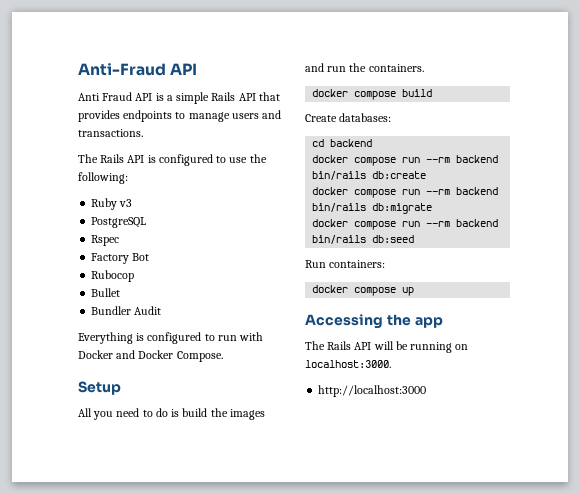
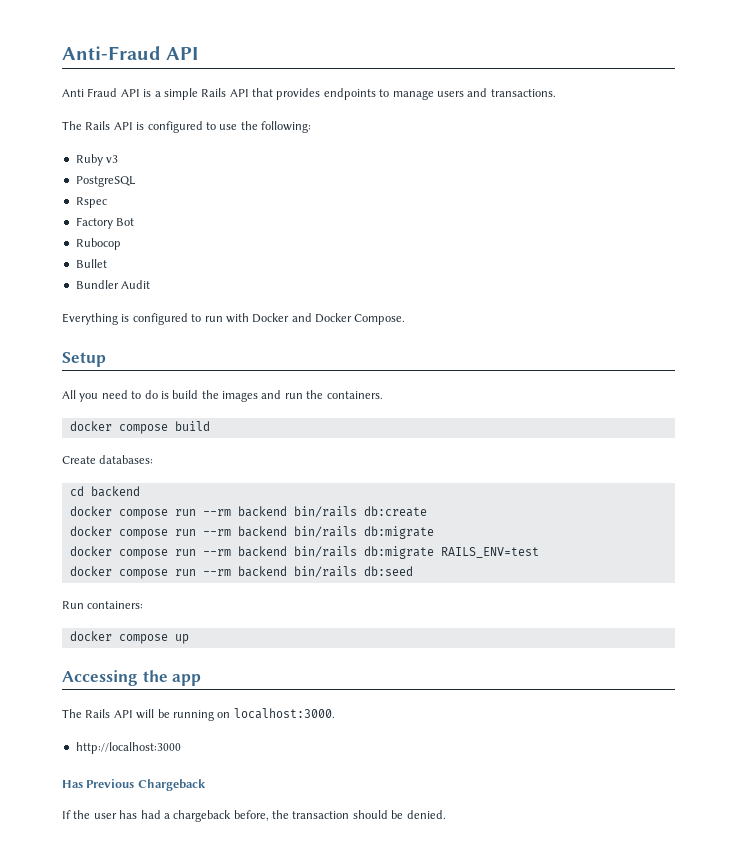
(433, 208) none -> [69,546,539,559] // docker compose run --rm backend bin/rails db:migrate RAILS_ENV=test
(427, 391) none -> [62,779,206,791] [62,810,446,822] // Has Previous Chargeback // If the user has had a chargeback before, the transaction should be denied.

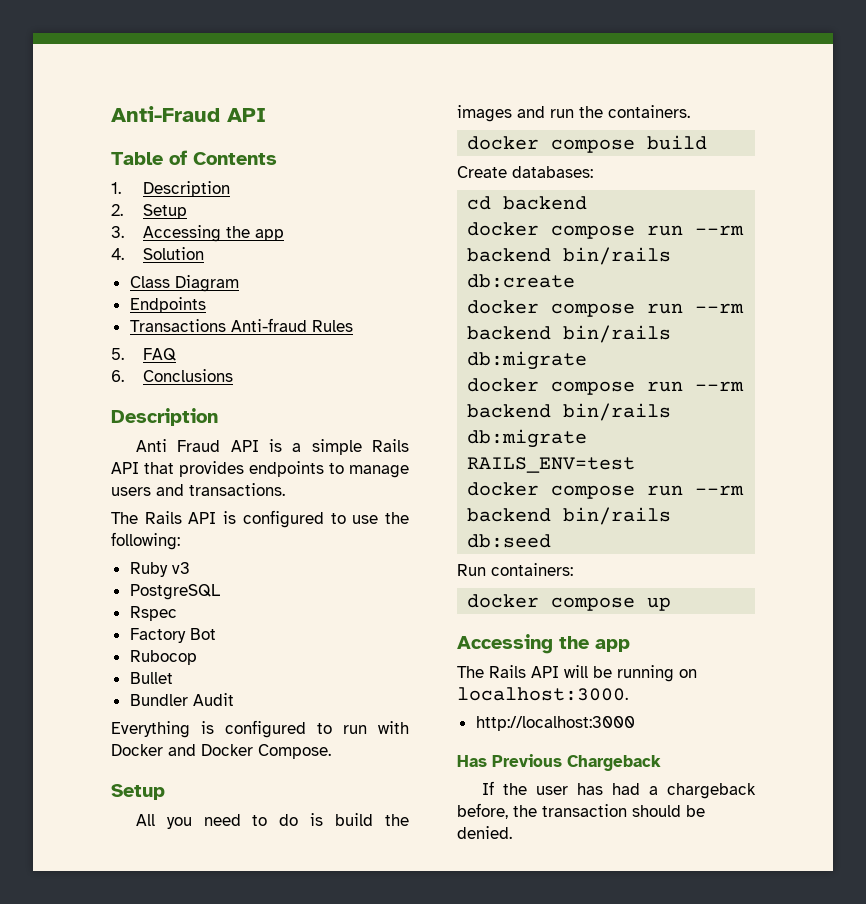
(199, 53) none -> [111,150,277,165] [111,181,230,197] [111,204,187,219] [111,225,284,242] [111,247,204,260] [129,275,239,292] [129,297,206,313] [129,318,353,332] [111,348,176,361] [111,369,233,382] [111,408,218,426] // Table of Contents // 1. Description // 2. Setup // 3. Accessing the app // 4. Solution // Class Diagram // Endpoints // Transactions Anti-fraud Rules // 5. FAQ // 6. Conclusions // Description

